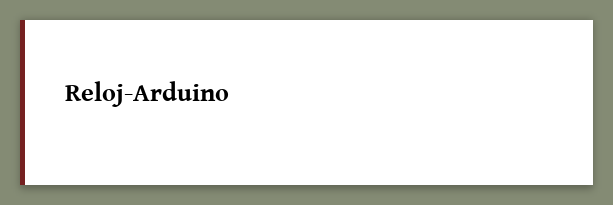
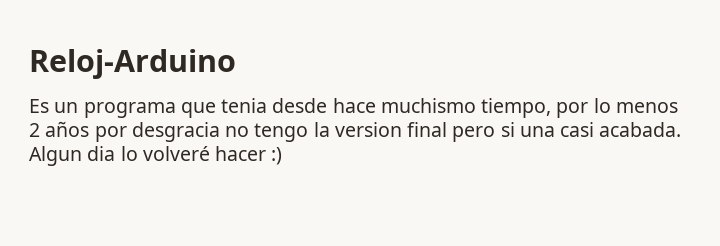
(229, 94) none -> [29,98,678,118] [29,121,682,142] [29,146,283,166] // Es un programa que tenia desde hace muchismo tiempo, por lo menos 2 años por desgracia no tengo la version final pero si una casi acabada. Algun dia lo volveré hacer :)

